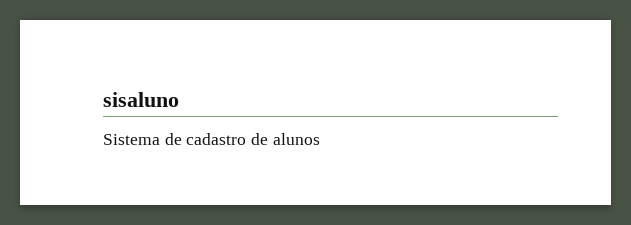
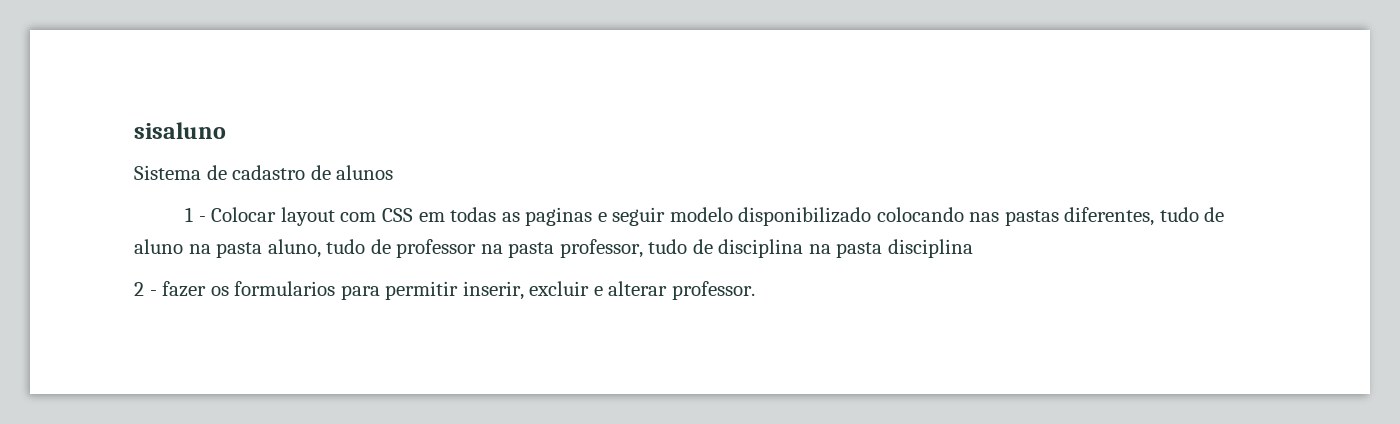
(320, 139) none -> [185,207,1225,226] [134,239,974,258] [134,281,755,300] // 1 - Colocar layout com CSS em todas as paginas e seguir modelo disponibilizado colocando nas pastas diferentes, tudo de aluno na pasta aluno, tudo de professor na pasta professor, tudo de disciplina na pasta disciplina // 2 - fazer os formularios para permitir inserir, excluir e alterar professor.

